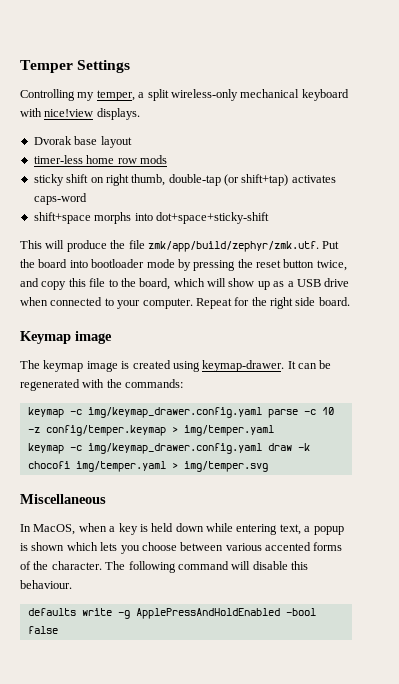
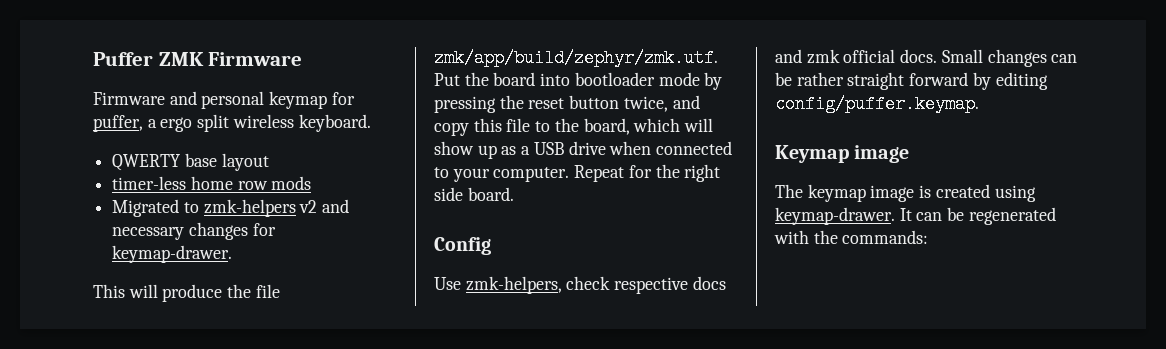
[20,60,131,73] [20,89,349,101] [20,108,140,120] [33,136,72,145] Temper Settings // Controlling my temper, a split wireless-only mechanical keyboard with nice!view displays. // Dvorak -> [93,52,303,66] [93,91,355,109] [93,114,371,132] [112,154,181,171] Puffer ZMK Firmware // Firmware and personal keymap for puffer, a ergo split wireless keyboard. // QWERTY
[33,174,336,186] [33,193,87,205] [33,212,269,224] sticky shift on right thumb, double-tap (or shift+tap) activates caps-word // shift+space morphs into dot+space+sticky-shift -> [112,199,350,217] [112,222,276,240] [112,245,233,263] Migrated to zmk-helpers v2 and necessary changes for keymap-drawer.
(350, 301) none -> [434,237,491,255] [434,276,726,294] [775,49,1078,67] [775,72,1048,90] [775,95,979,113] // Config // Use zmk-helpers, check respective docs and zmk official docs. Small changes can be rather straight forward by editing config/puffer.keymap.
[27,407,334,418] [27,425,274,436] [27,443,310,454] [27,461,268,472] [20,494,106,504] [20,523,344,535] [20,542,343,554] [20,561,308,573] [20,580,72,589] [27,608,316,619] [27,626,58,634] // keymap -c img/keymap_drawer.config.yaml parse -c 10 -z config/temper.keymap > img/temper.yaml // keymap -c img/keymap_drawer.config.yaml draw -k chocofi img/temper.yaml > img/temper.svg // Miscellaneous // In MacOS, when a key is held down while entering text, a popup is shown which lets you choose between various accented forms of the character. The following command will disable this behaviour. // defaults write -g ApplePressAndHoldEnabled -bool false -> (929, 237) none

